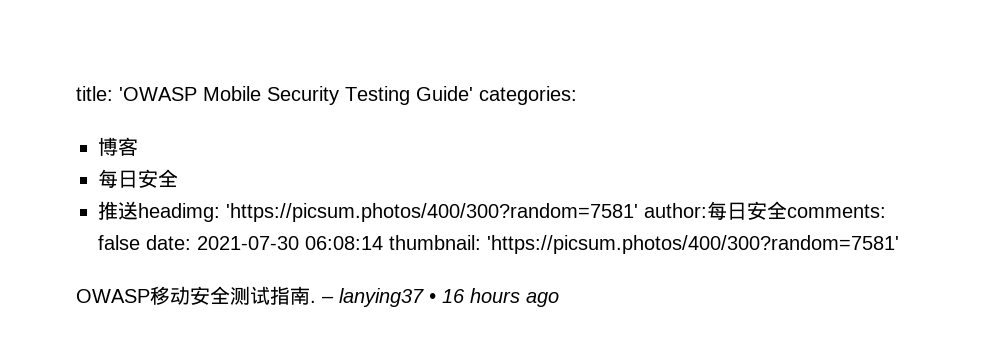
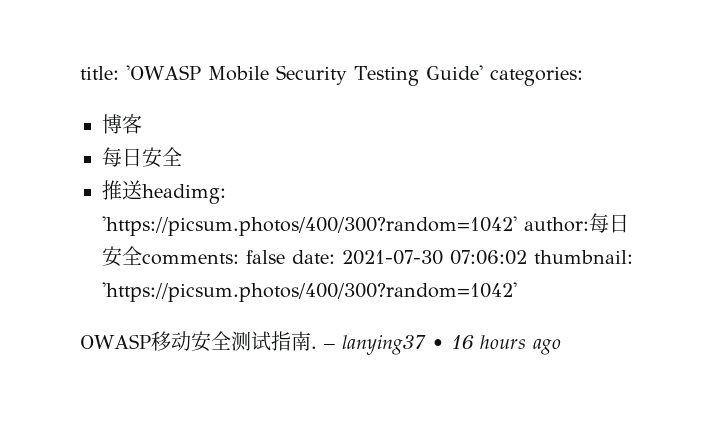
[226,203,638,222] 'https://picsum.photos/400/300?random=7581' -> [102,216,517,236] 'https://picsum.photos/400/300?random=1042'
[305,235,899,254] 06:08:14 thumbnail: 'https://picsum.photos/400/300?random=7581' -> [450,250,633,265] [102,282,517,302] 07:06:02 thumbnail: 'https://picsum.photos/400/300?random=1042'

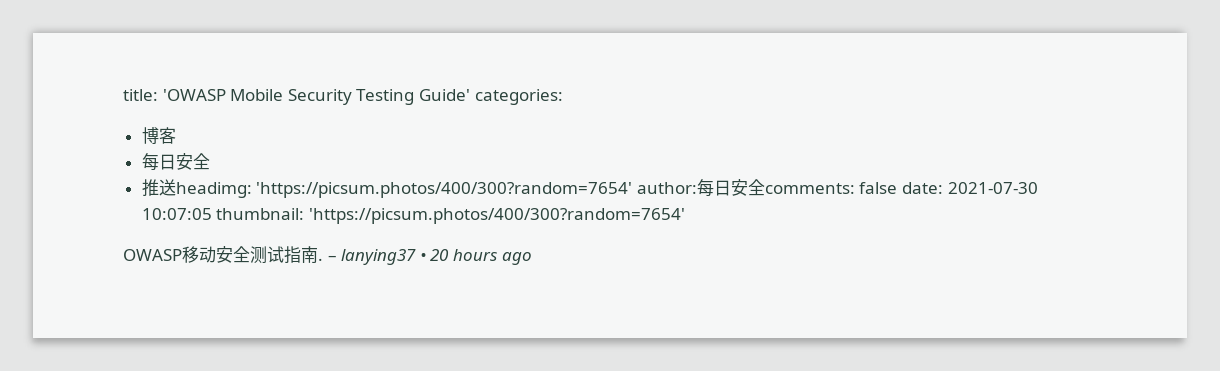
[102,216,517,236] 'https://picsum.photos/400/300?random=1042' -> [256,182,633,198] 'https://picsum.photos/400/300?random=7654'
[450,250,633,265] [102,282,517,302] 07:06:02 thumbnail: 'https://picsum.photos/400/300?random=1042' -> [141,208,685,224] 10:07:05 thumbnail: 'https://picsum.photos/400/300?random=7654'
[450,335,474,349] 16 -> [430,249,450,261] 20

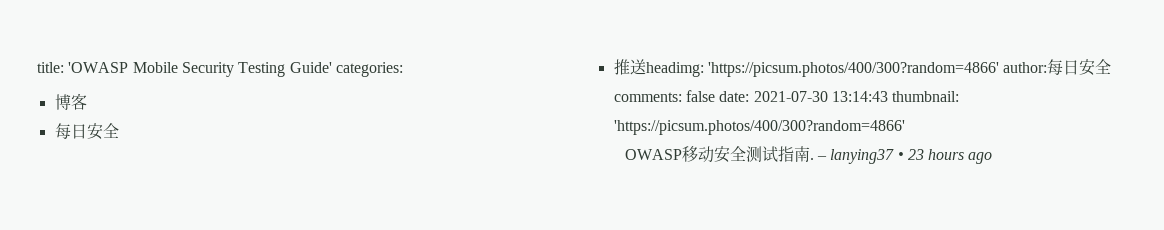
[256,182,633,198] 'https://picsum.photos/400/300?random=7654' -> [707,62,999,77] 'https://picsum.photos/400/300?random=4866'
[141,208,685,224] 10:07:05 thumbnail: 'https://picsum.photos/400/300?random=7654' -> [831,91,960,102] [613,120,905,135] 13:14:43 thumbnail: 'https://picsum.photos/400/300?random=4866'
[430,249,450,261] 20 -> [907,149,924,160] 23

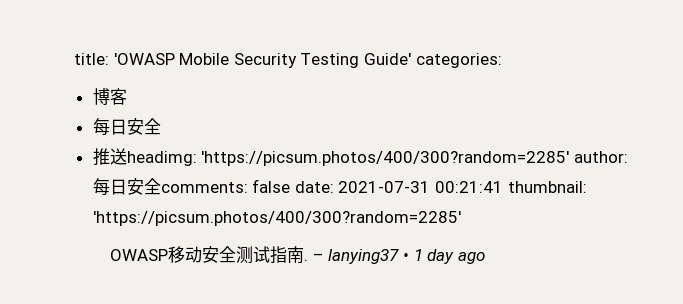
[707,62,999,77] 'https://picsum.photos/400/300?random=4866' -> [201,151,570,166] 'https://picsum.photos/400/300?random=2285'
[753,91,960,102] [613,120,905,135] 2021-07-30 13:14:43 thumbnail: 'https://picsum.photos/400/300?random=4866' -> [338,181,587,193] [92,211,461,226] 2021-07-31 00:21:41 thumbnail: 'https://picsum.photos/400/300?random=2285'
[907,149,965,160] 23 hours -> [413,249,455,264] 1 day

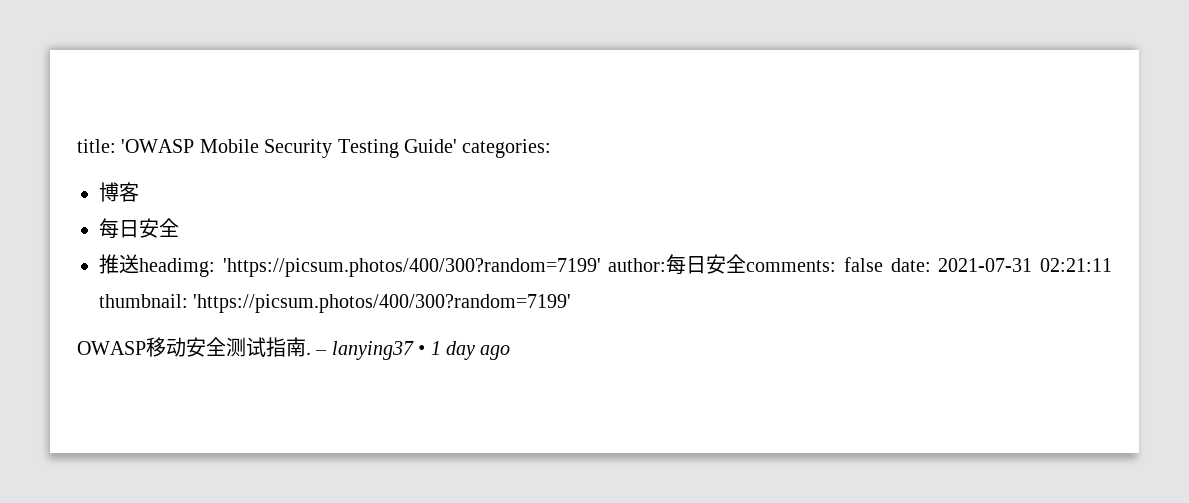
[201,151,570,166] 'https://picsum.photos/400/300?random=2285' -> [222,258,601,277] 'https://picsum.photos/400/300?random=7199'
[435,181,587,193] [92,211,461,226] 00:21:41 thumbnail: 'https://picsum.photos/400/300?random=2285' -> [1040,258,1112,272] [99,294,572,313] 02:21:11 thumbnail: 'https://picsum.photos/400/300?random=7199'

